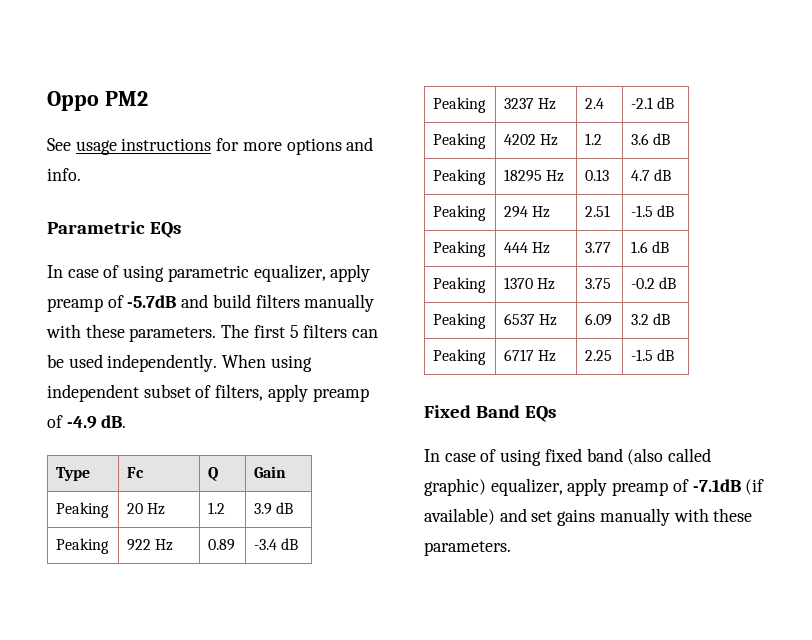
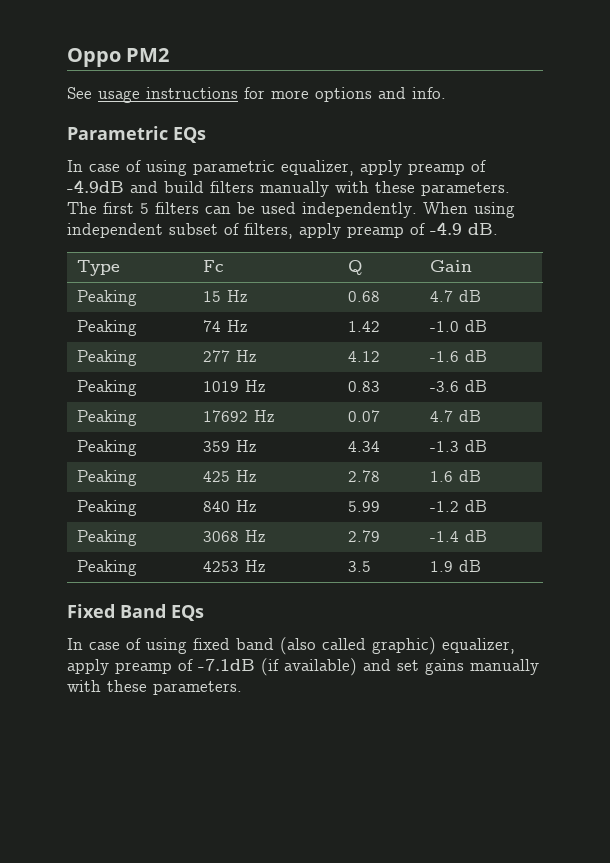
[127,295,177,308] -5.7dB -> [67,180,124,193] -4.9dB
[127,503,166,515] [208,502,226,514] [254,502,294,515] [56,538,110,554] [127,539,174,551] [208,539,236,551] [254,538,299,550] [433,97,487,113] [504,98,557,110] [585,98,605,109] [631,97,675,109] [433,133,487,149] [504,134,559,146] [585,133,603,145] [631,133,671,145] [433,169,487,185] [504,169,565,182] [585,169,610,181] [631,169,672,181] [433,205,487,221] [504,206,551,218] [585,205,611,217] [631,205,675,217] [433,241,487,257] [504,242,551,254] [585,242,612,253] 20 Hz | 1.2 | 3.9 dB // Peaking | 922 Hz | 0.89 | -3.4 dB // Peaking | 3237 Hz | 2.4 | -2.1 dB // Peaking | 4202 Hz | 1.2 | 3.6 dB // Peaking | 18295 Hz | 0.13 | 4.7 dB // Peaking | 294 Hz | 2.51 | -1.5 dB // Peaking | 444 Hz | 3.77 -> [202,290,248,302] [347,291,380,302] [429,290,481,302] [76,320,137,336] [202,320,248,332] [347,321,380,332] [429,320,487,332] [76,350,137,366] [202,350,257,362] [347,351,380,362] [429,350,487,362] [76,380,137,396] [202,380,266,392] [347,381,380,392] [429,380,487,392] [76,410,137,426] [202,410,275,422] [347,410,380,422] [429,410,481,422] [76,440,137,456] [202,440,257,452] [347,441,380,452] [429,440,487,452] [76,470,137,486] [202,470,257,482] [347,470,380,482] 15 Hz | 0.68 | 4.7 dB // Peaking | 74 Hz | 1.42 | -1.0 dB // Peaking | 277 Hz | 4.12 | -1.6 dB // Peaking | 1019 Hz | 0.83 | -3.6 dB // Peaking | 17692 Hz | 0.07 | 4.7 dB // Peaking | 359 Hz | 4.34 | -1.3 dB // Peaking | 425 Hz | 2.78
[504,277,556,290] [585,278,612,289] [631,277,677,289] [433,313,487,329] [504,313,558,326] [585,313,613,326] [631,313,671,325] [433,349,487,365] [504,349,557,362] [585,350,613,361] [631,349,654,361] 1370 Hz | 3.75 | -0.2 dB // Peaking | 6537 Hz | 6.09 | 3.2 dB // Peaking | 6717 Hz | 2.25 | -1.5 -> [202,500,257,512] [347,501,380,512] [429,500,487,512] [76,530,137,546] [202,530,266,542] [347,530,380,542] [429,530,487,542] [76,560,137,576] [202,560,266,572] [347,561,371,572] [429,561,453,572] 840 Hz | 5.99 | -1.2 dB // Peaking | 3068 Hz | 2.79 | -1.4 dB // Peaking | 4253 Hz | 3.5 | 1.9

